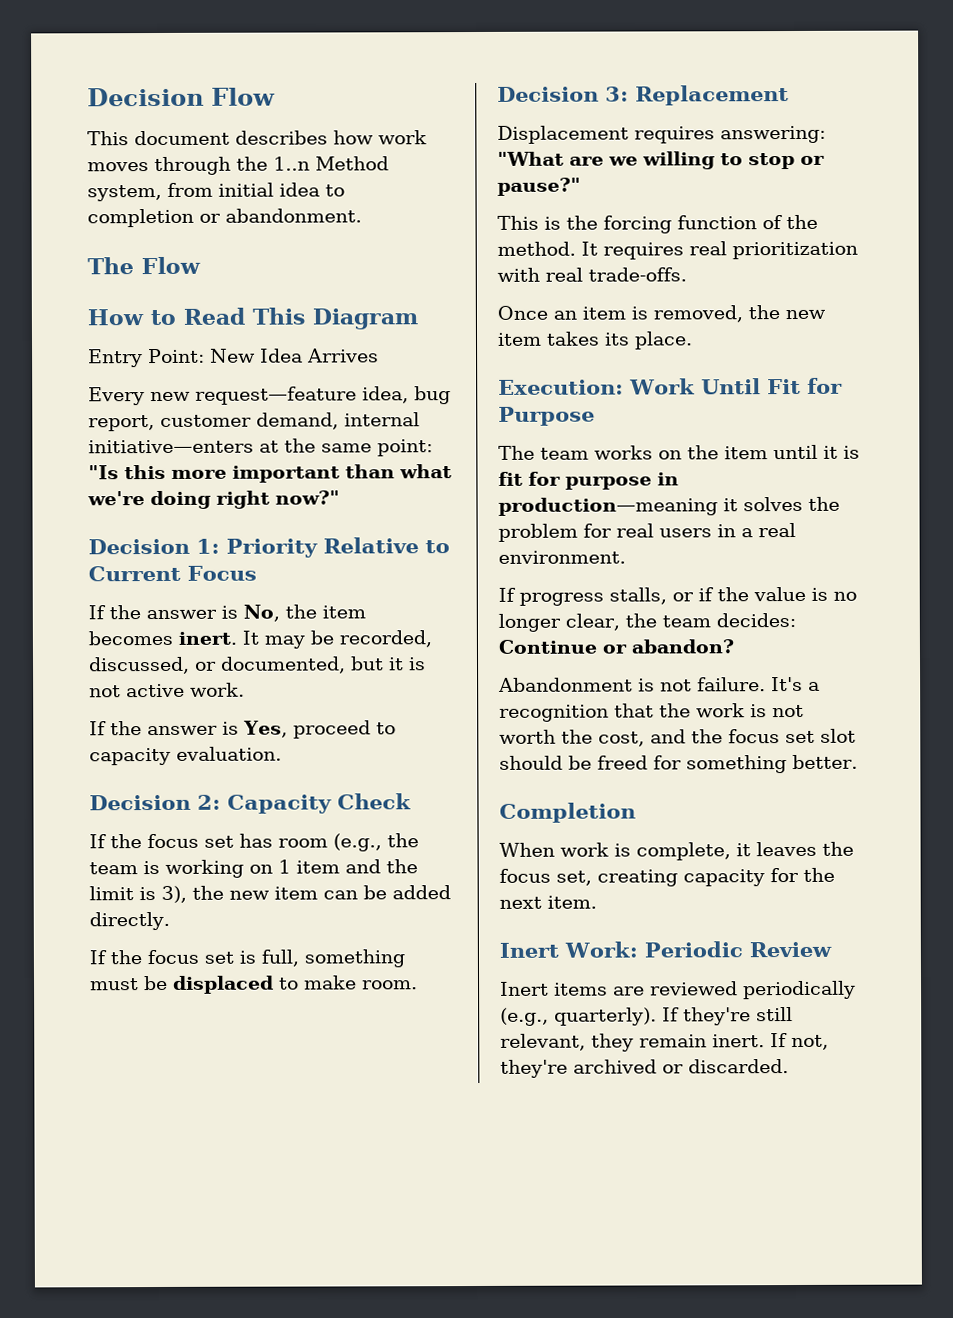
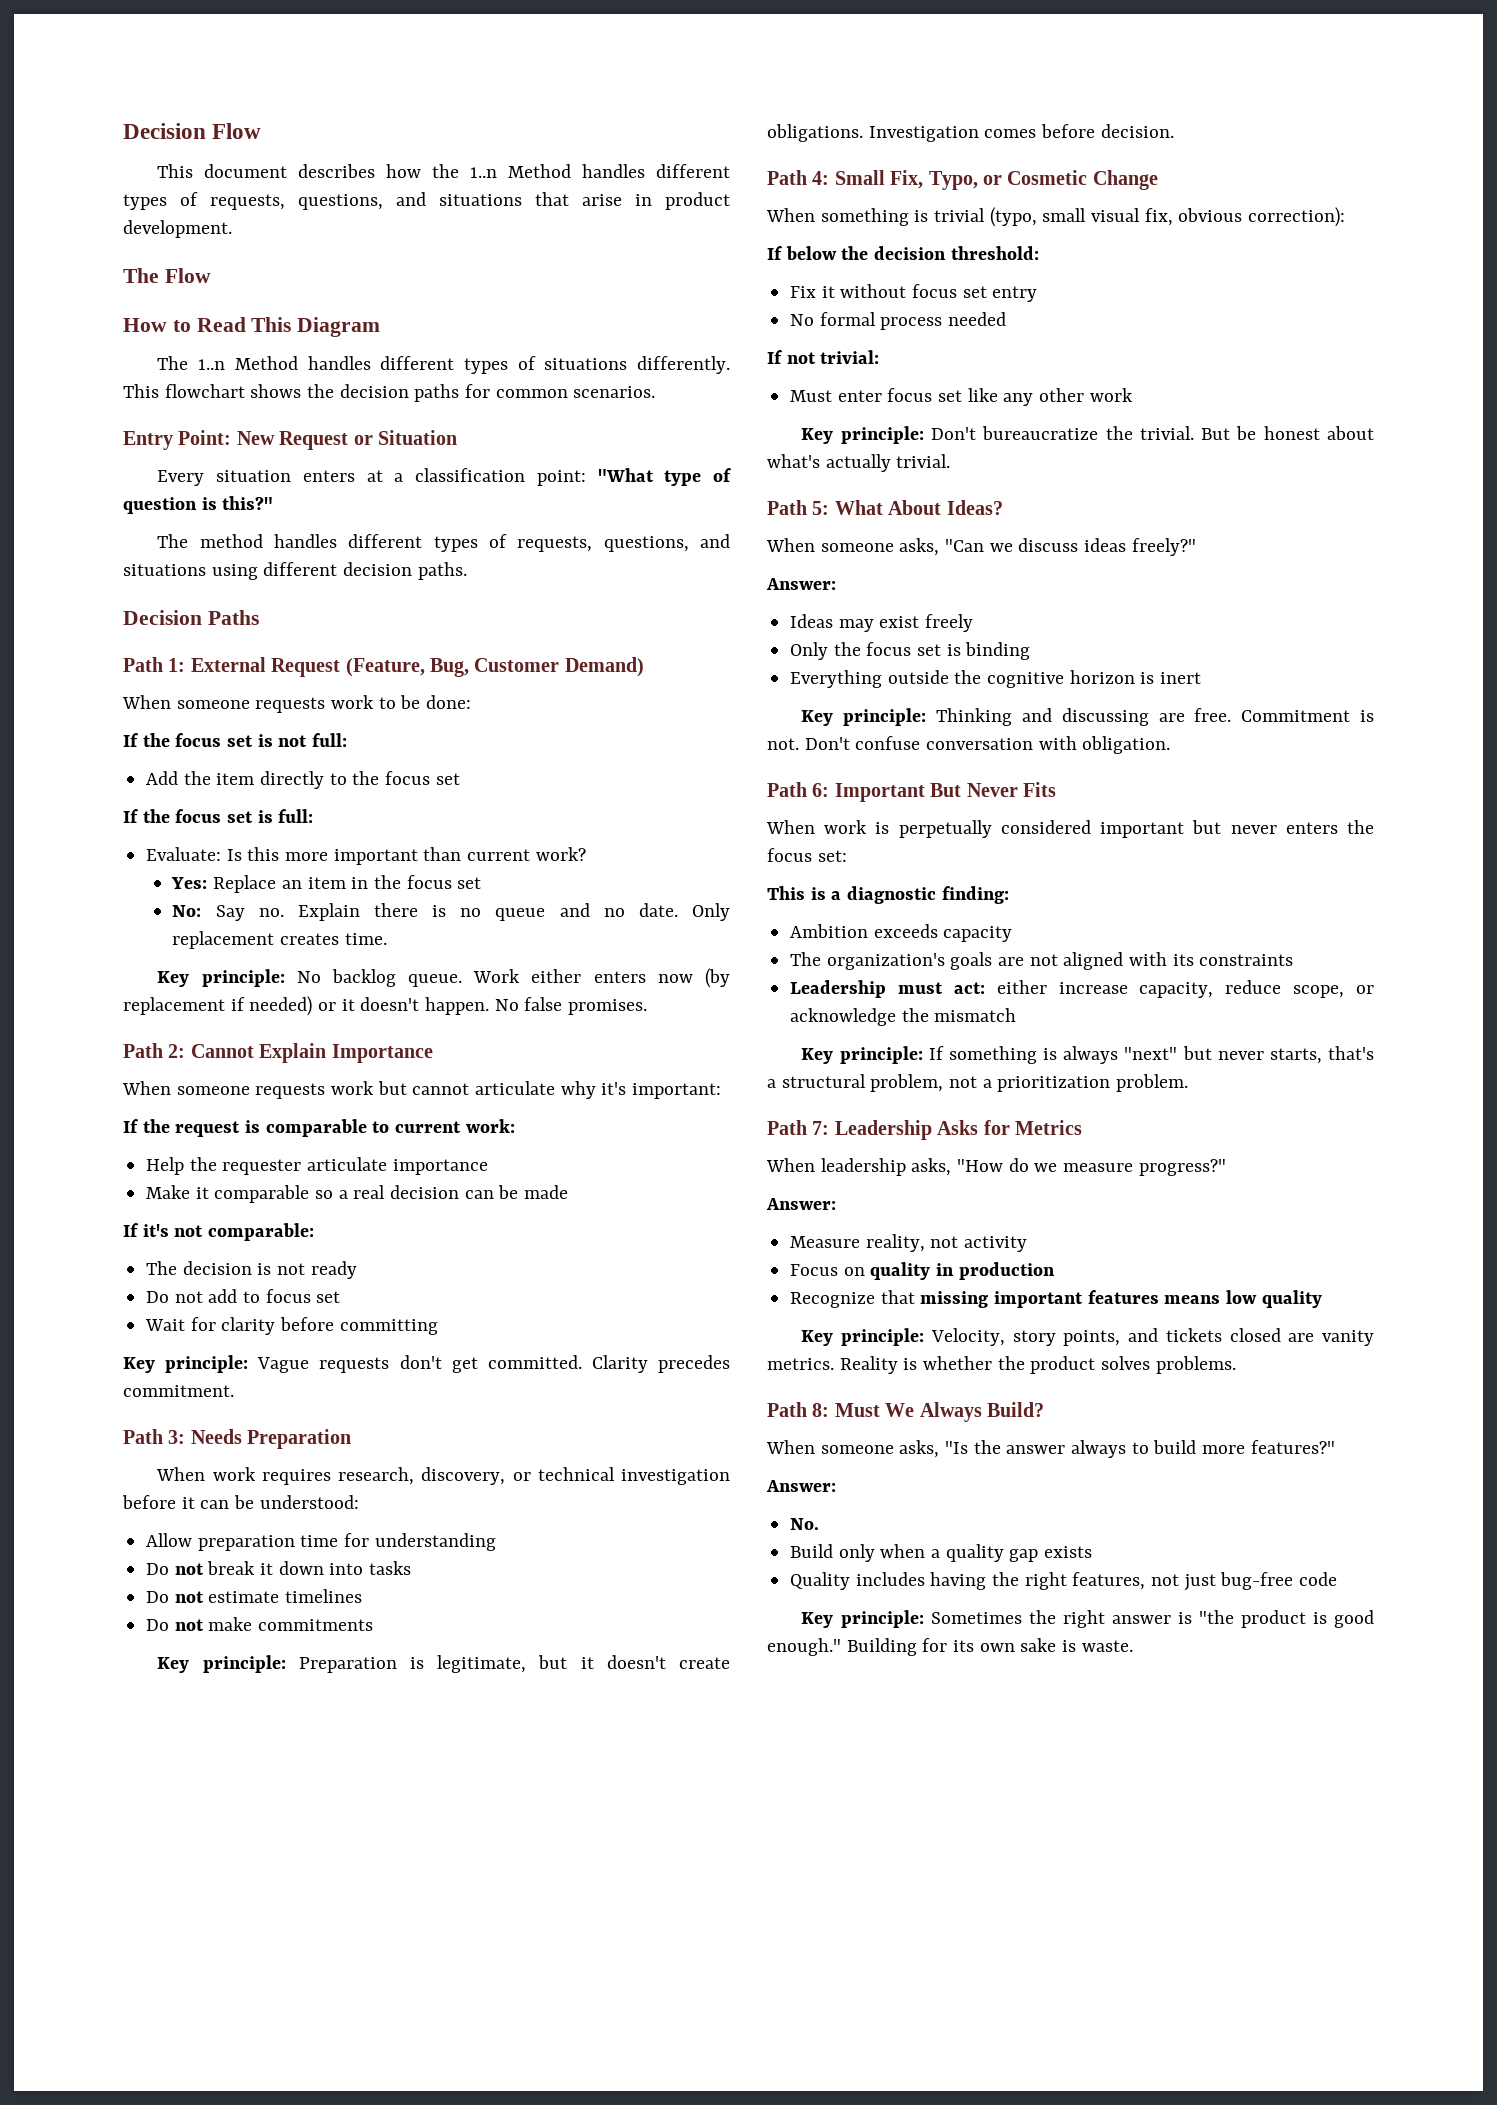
[378,130,427,145] [87,156,389,176] [87,182,345,202] [87,208,362,228] work moves through the 1..n Method system, from initial idea to completion or abandonment. -> [432,164,730,178] [123,192,730,210] [123,220,232,238] the 1..n Method handles different types of requests, questions, and situations that arise in product development.
[88,348,379,368] [88,386,451,406] [88,412,420,432] [88,438,433,457] [88,464,452,483] [87,490,340,510] [88,537,450,558] [88,565,257,582] [88,604,366,622] [88,630,432,649] [88,656,426,675] [89,682,245,698] [89,720,396,739] [89,746,282,766] [89,793,411,814] [89,833,419,852] [89,859,418,878] [89,885,451,903] [89,911,170,931] [89,949,405,968] [90,975,418,994] [497,85,789,106] [497,125,826,144] [497,151,825,170] [497,177,581,196] [497,214,818,234] [497,241,858,260] [497,267,687,282] [497,305,826,323] [497,331,693,350] [498,377,843,395] [498,406,595,426] [498,444,860,460] [498,471,679,490] [498,496,840,516] [498,522,796,542] [498,550,626,564] [498,586,857,606] [498,612,796,632] [498,639,734,654] [498,676,820,692] [499,703,804,722] [499,728,856,747] [499,754,858,774] [499,802,636,823] [499,841,854,861] [499,867,835,887] [499,895,597,909] [499,941,832,958] [500,980,856,1000] [500,1007,793,1026] [500,1033,829,1052] [500,1059,789,1078] Entry Point: New Idea Arrives // Every new request—feature idea, bug report, customer demand, internal initiative—enters at the same point: "Is this more important than what we're doing right now?" // Decision 1: Priority Relative to Current Focus // If the answer is No, the item becomes inert. It may be recorded, discussed, or documented, but it is not active work. // If the answer is Yes, proceed to capacity evaluation. // Decision 2: Capacity Check // If the focus set has room (e.g., the team is working on 1 item and the limit is 3), the new item can be added directly. // If the focus set is full, something must be displaced to make room. // Decision 3: Replacement // Displacement requires answering: "What are we willing to stop or pause?" // This is the forcing function of the method. It requires real prioritization with real trade-offs. // Once an item is removed, the new item takes its place. // Execution: Work Until Fit for Purpose // The team works on the item until it is fit for purpose in production—meaning it solves the problem for real users in a real environment. // If progress stalls, or if the value is no longer clear, the team decides: Continue or abandon? // Abandonment is not failure. It's a recognition that the work is not worth the cost, and the focus set slot should be freed for something better. // Completion // When work is complete, it leaves the focus set, creating capacity for the next item. // Inert Work: Periodic Review // Inert items are reviewed periodically (e.g., quarterly). If they're still relevant, they remain inert. If not, they're archived or discarded. -> [157,356,730,374] [123,384,656,402] [123,430,457,450] [157,468,732,486] [123,496,274,514] [157,534,730,552] [123,562,467,580] [123,610,259,625] [123,657,644,677] [122,695,472,713] [123,733,348,747] [146,771,460,789] [123,809,314,823] [146,847,586,865] [171,875,482,893] [172,903,730,921] [172,931,387,949] [157,968,731,988] [123,996,648,1016] [123,1043,433,1063] [122,1081,722,1099] [123,1119,515,1137] [146,1157,488,1175] [146,1185,569,1203] [123,1223,315,1241] [146,1261,357,1279] [146,1289,341,1303] [145,1317,438,1335] [123,1355,730,1373] [123,1385,234,1397] [123,1429,352,1449] [156,1467,730,1485] [122,1495,359,1509] [146,1533,496,1551] [146,1561,412,1575] [146,1589,363,1603] [146,1617,374,1631] [157,1655,730,1673] [767,124,1174,142] [767,170,1158,190] [766,207,1346,227] [767,246,1039,260] [790,284,1038,302] [790,312,1007,330] [767,350,880,364] [790,388,1133,406] [801,426,1374,444] [767,454,951,472] [767,500,1003,515] [766,538,1196,556] [766,578,836,590] [790,614,974,632] [790,642,1031,660] [790,670,1202,688] [801,708,1374,726] [767,736,1171,754] [767,782,1056,802] [766,820,1374,838] [767,848,847,862] [767,886,1009,904] [790,924,1013,942] [790,952,1294,970] [790,980,1374,998] [790,1008,1017,1026] [801,1046,1374,1064] [767,1074,1189,1092] [767,1120,1082,1140] [766,1158,1226,1176] [766,1198,836,1210] [790,1234,1028,1252] [790,1262,1055,1280] [790,1290,1322,1308] [801,1328,1374,1346] [767,1356,1236,1374] [767,1402,1044,1422] [766,1440,1335,1458] [766,1480,836,1492] [790,1518,820,1530] [790,1544,1093,1562] [790,1572,1338,1591] [801,1610,1374,1628] [767,1638,1133,1656] The 1..n Method handles different types of situations differently. This flowchart shows the decision paths for common scenarios. // Entry Point: New Request or Situation // Every situation enters at a classification point: "What type of question is this?" // The method handles different types of requests, questions, and situations using different decision paths. // Decision Paths // Path 1: External Request (Feature, Bug, Customer Demand) // When someone requests work to be done: // If the focus set is not full: // Add the item directly to the focus set // If the focus set is full: // Evaluate: Is this more important than current work? // Yes: Replace an item in the focus set // No: Say no. Explain there is no queue and no date. Only replacement creates time. // Key principle: No backlog queue. Work either enters now (by replacement if needed) or it doesn't happen. No false promises. // Path 2: Cannot Explain Importance // When someone requests work but cannot articulate why it's important: // If the request is comparable to current work: // Help the requester articulate importance // Make it comparable so a real decision can be made // If it's not comparable: // The decision is not ready // Do not add to focus set // Wait for clarity before committing // Key principle: Vague requests don't get committed. Clarity precedes commitment. // Path 3: Needs Preparation // When work requires research, discovery, or technical investigation before it can be understood: // Allow preparation time for understanding // Do not break it down into tasks // Do not estimate timelines // Do not make commitments // Key principle: Preparation is legitimate, but it doesn't create obligations. Investigation comes before decision. // Path 4: Small Fix, Typo, or Cosmetic Change // When something is trivial (typo, small visual fix, obvious correction): // If below the decision threshold: // Fix it without focus set entry // No formal process needed // If not trivial: // Must enter focus set like any other work // Key principle: Don't bureaucratize the trivial. But be honest about what's actually trivial. // Path 5: What About Ideas? // When someone asks, "Can we discuss ideas freely?" // Answer: // Ideas may exist freely // Only the focus set is binding // Everything outside the cognitive horizon is inert // Key principle: Thinking and discussing are free. Commitment is not. Don't confuse conversation with obligation. // Path 6: Important But Never Fits // When work is perpetually considered important but never enters the focus set: // This is a diagnostic finding: // Ambition exceeds capacity // The organization's goals are not aligned with its constraints // Leadership must act: either increase capacity, reduce scope, or acknowledge the mismatch // Key principle: If something is always "next" but never starts, that's a structural problem, not a prioritization problem. // Path 7: Leadership Asks for Metrics // When leadership asks, "How do we measure progress?" // Answer: // Measure reality, not activity // Focus on quality in production // Recognize that missing important features means low quality // Key principle: Velocity, story points, and tickets closed are vanity metrics. Reality is whether the product solves problems. // Path 8: Must We Always Build? // When someone asks, "Is the answer always to build more features?" // Answer: // No. // Build only when a quality gap exists // Quality includes having the right features, not just bug-free code // Key principle: Sometimes the right answer is "the product is good enough." Building for its own sake is waste.

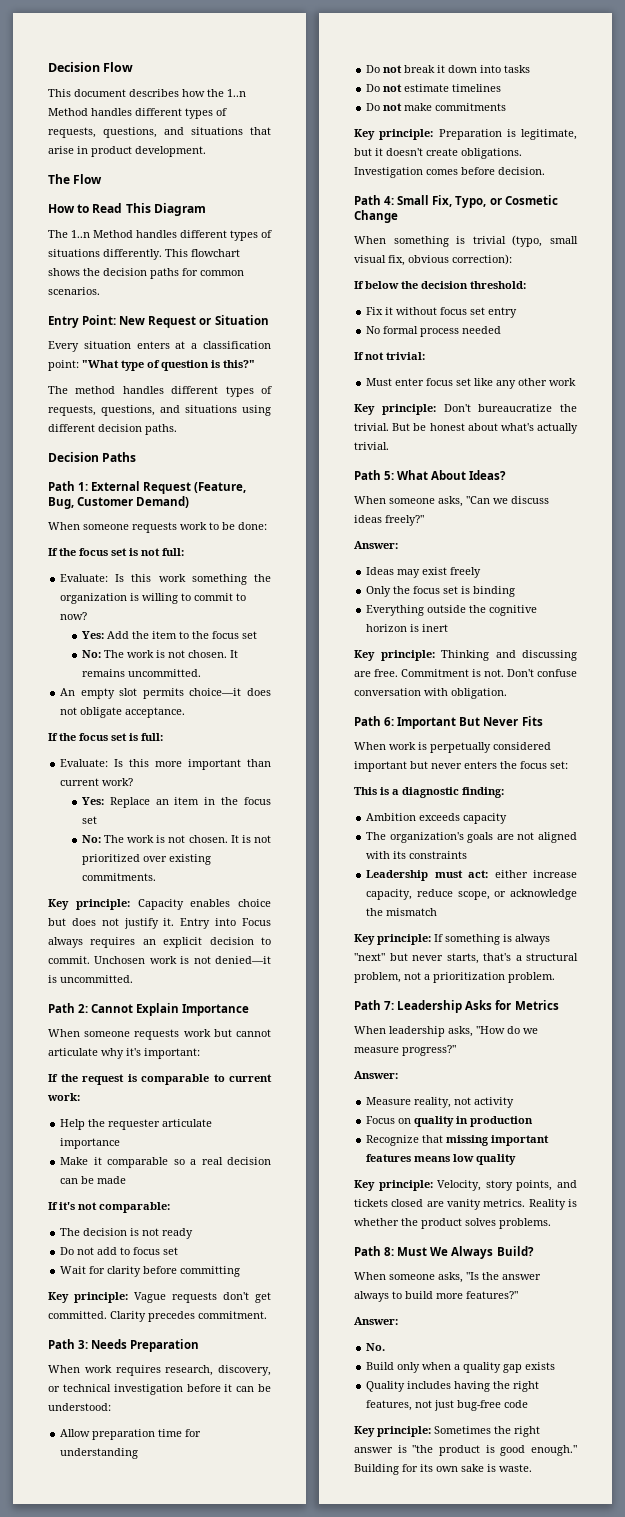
(348, 740) none -> [60,574,271,585] [60,593,247,604] [60,612,88,620] [81,631,104,639] Evaluate: Is this work something the organization is willing to commit to now? // Yes:
[260,771,325,789] directly -> (177, 635) none
(460, 779) none -> [81,650,238,658] [81,669,201,677] [60,688,271,699] [60,707,186,718] // No: The work is not chosen. It remains uncommitted. // An empty slot permits choice—it does not obligate acceptance.
[215,903,730,921] [172,931,387,949] [157,968,731,988] [123,996,648,1016] Say no. Explain there is no queue and no date. Only replacement creates time. // Key principle: No backlog queue. Work either enters now (by replacement if needed) or it doesn't happen. No false promises. -> [103,835,271,843] [81,854,211,865] [81,873,156,881] [48,899,271,910] [48,918,271,929] [48,937,271,948] [48,956,271,964] [48,975,133,983] The work is not chosen. It is not prioritized over existing commitments. // Key principle: Capacity enables choice but does not justify it. Entry into Focus always requires an explicit decision to commit. Unchosen work is not denied—it is uncommitted.

